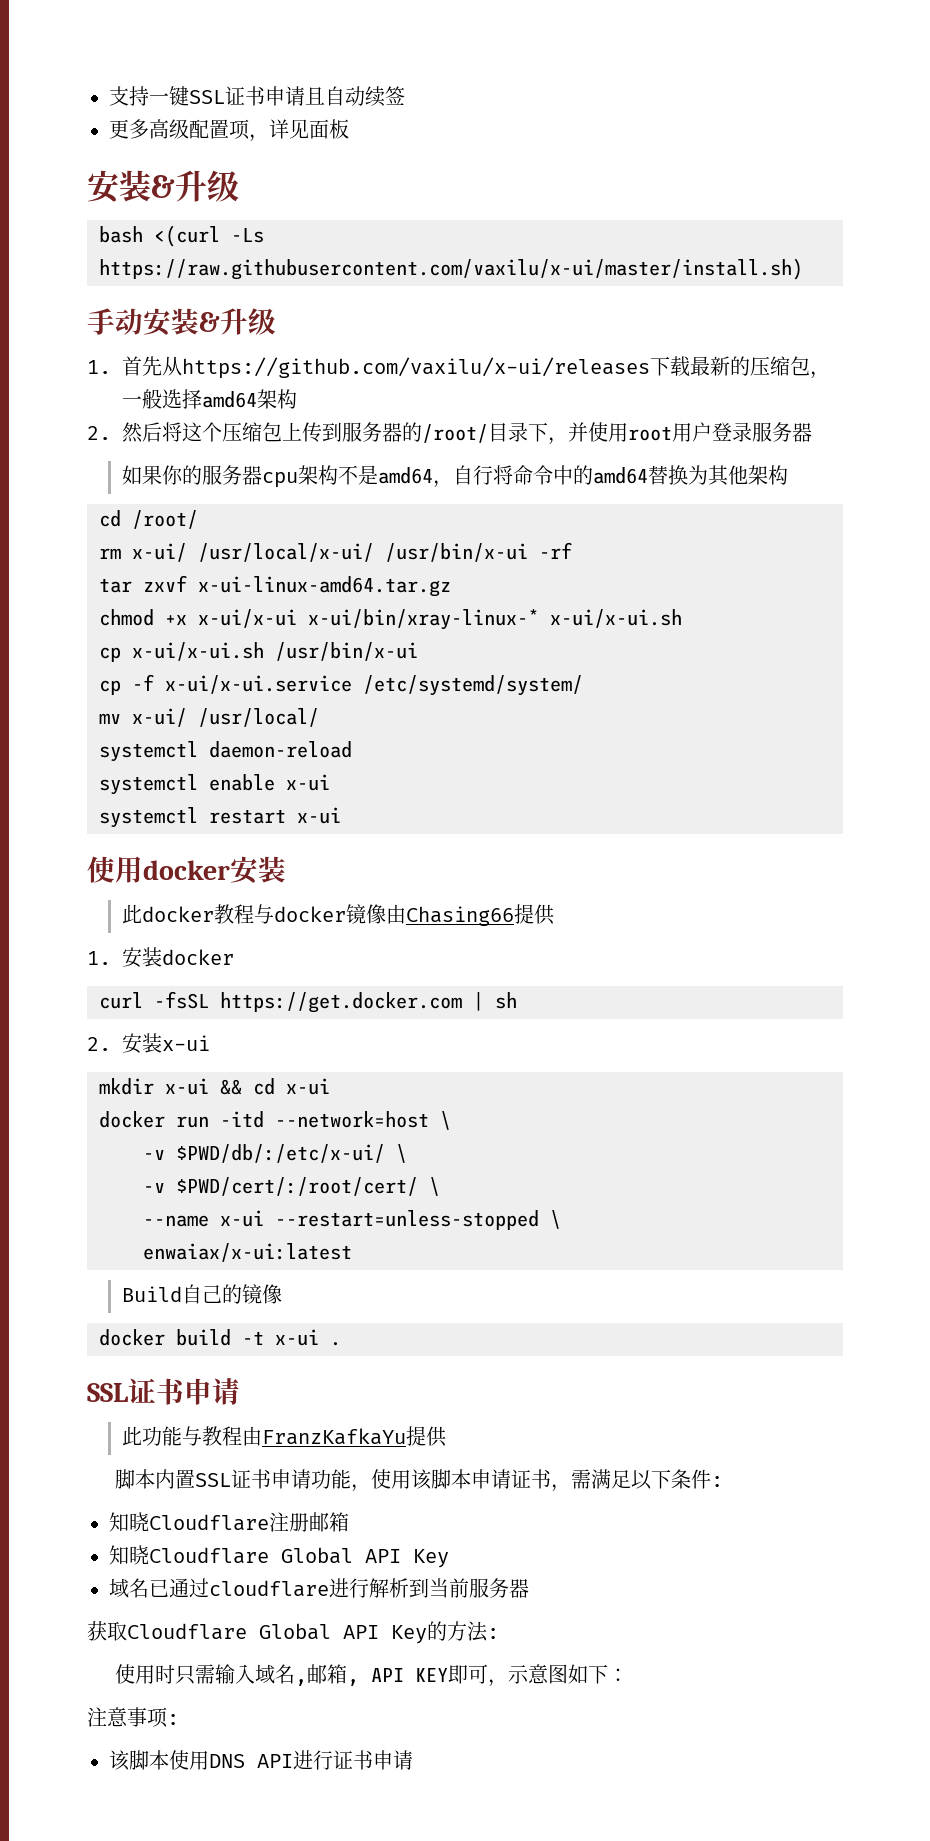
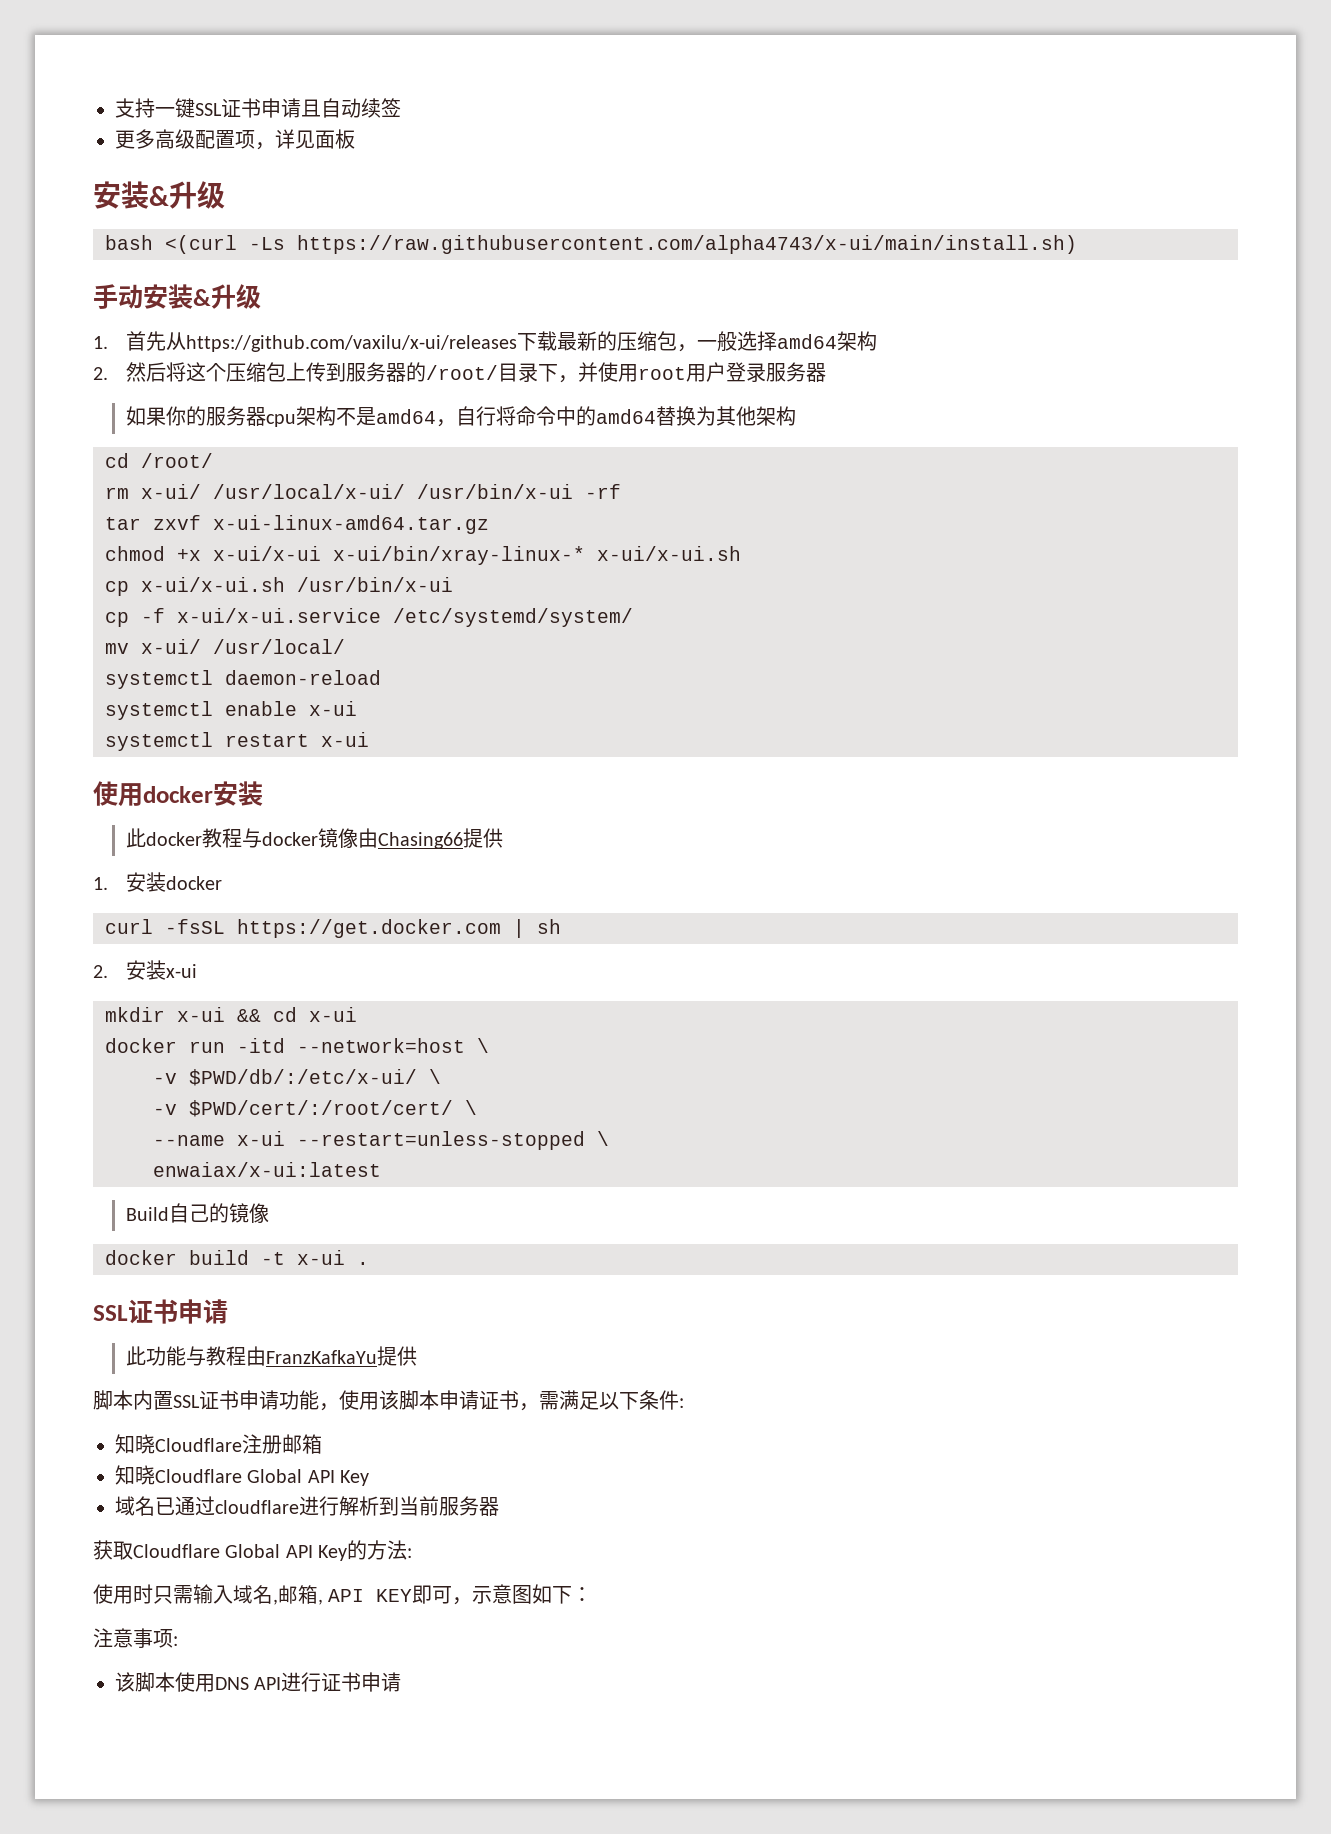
[99,258,803,280] https://raw.githubusercontent.com/vaxilu/x-ui/master/install.sh) -> [297,235,1077,254] https://raw.githubusercontent.com/alpha4743/x-ui/main/install.sh)

